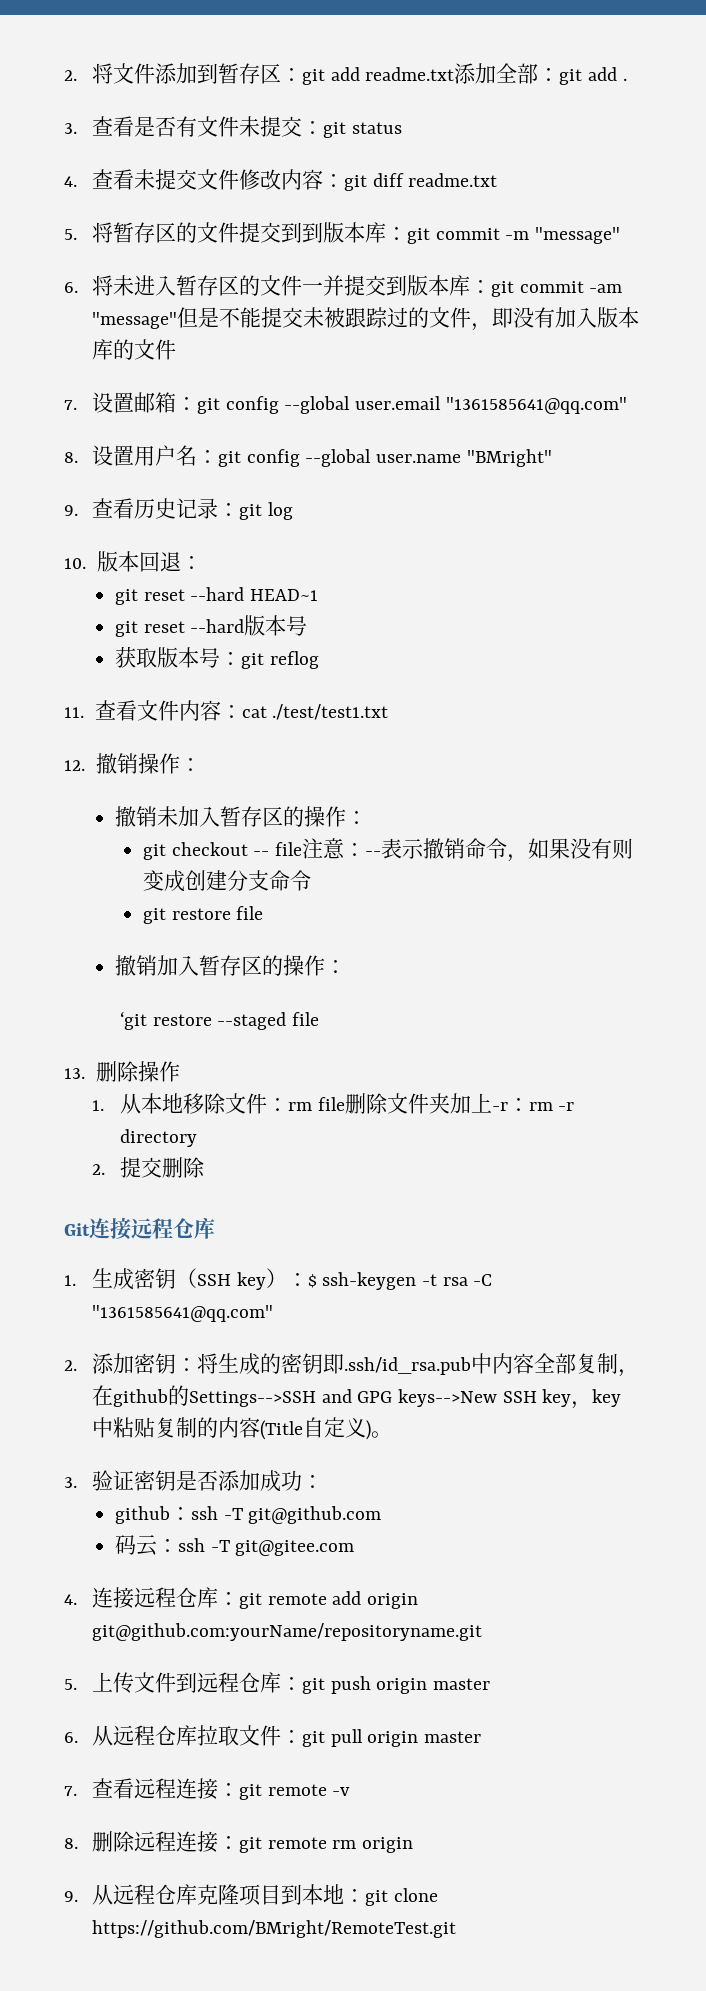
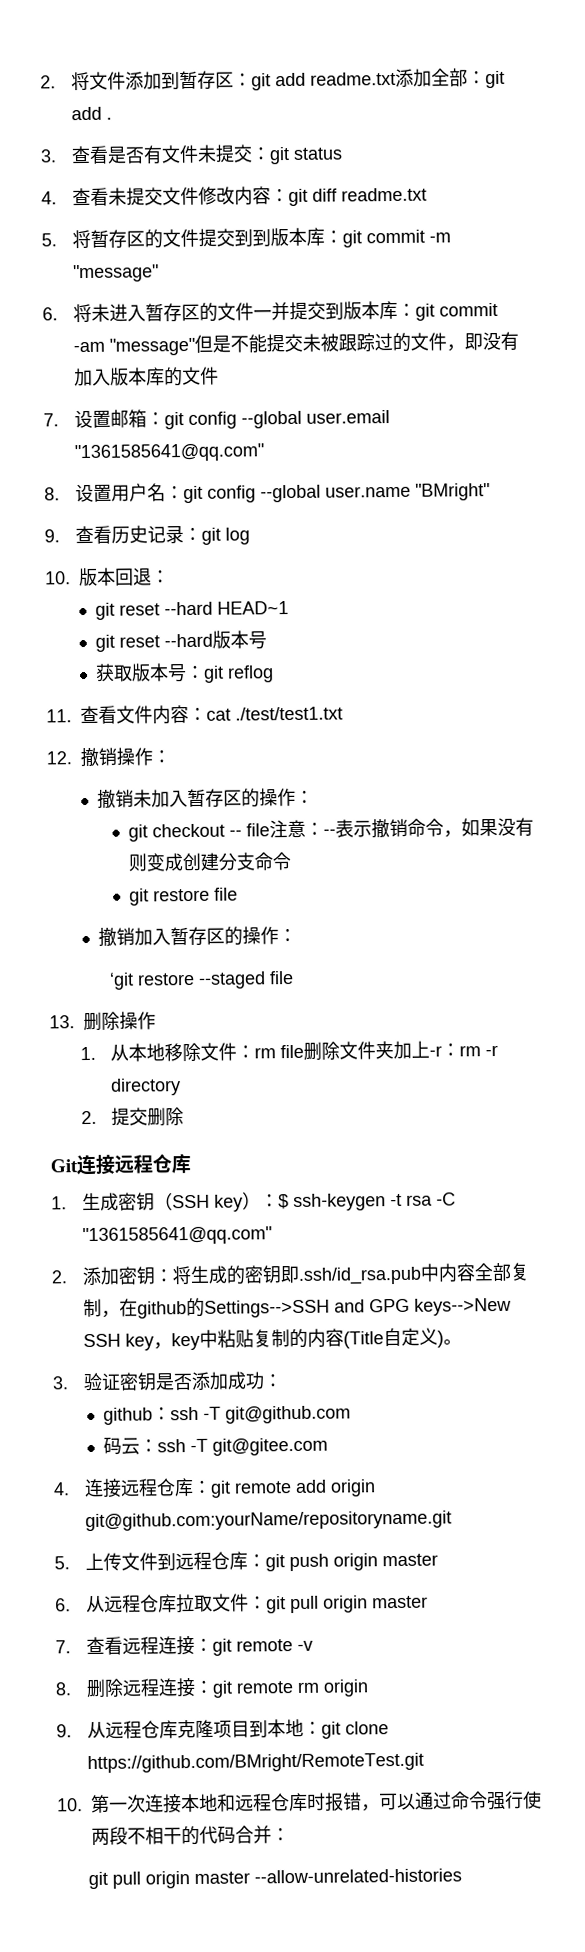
(456, 1929) none -> [57,1790,542,1814] [91,1825,290,1846] [87,1868,462,1890] // 10.第一次连接本地和远程仓库时报错，可以通过命令强行使两段不相干的代码合并： // git pull origin master --allow-unrelated-histories

